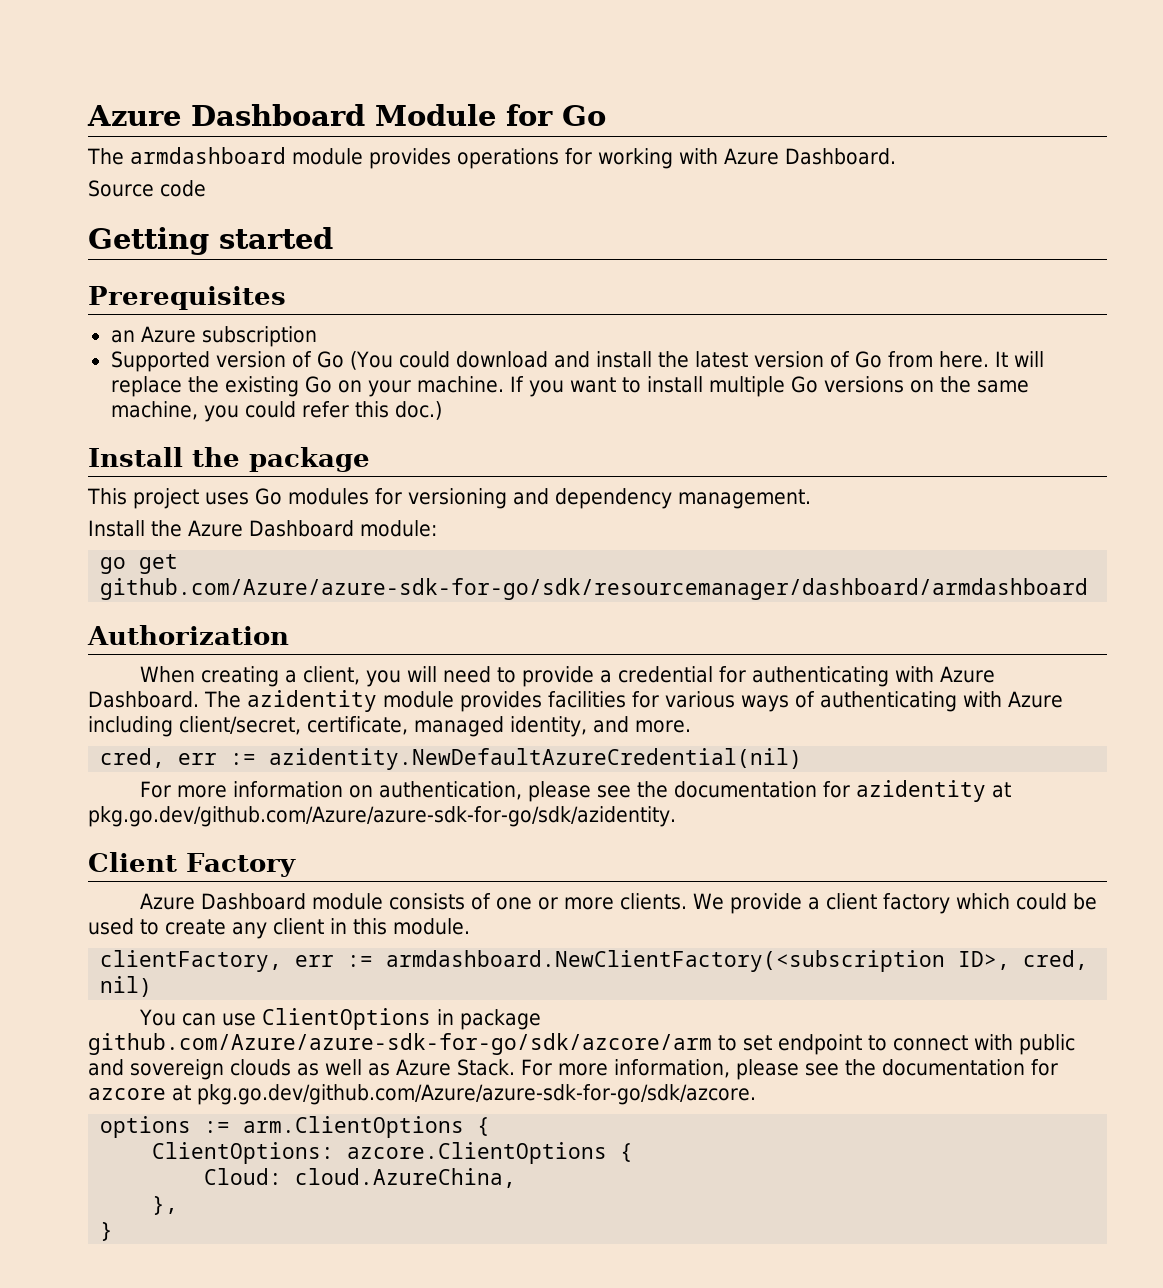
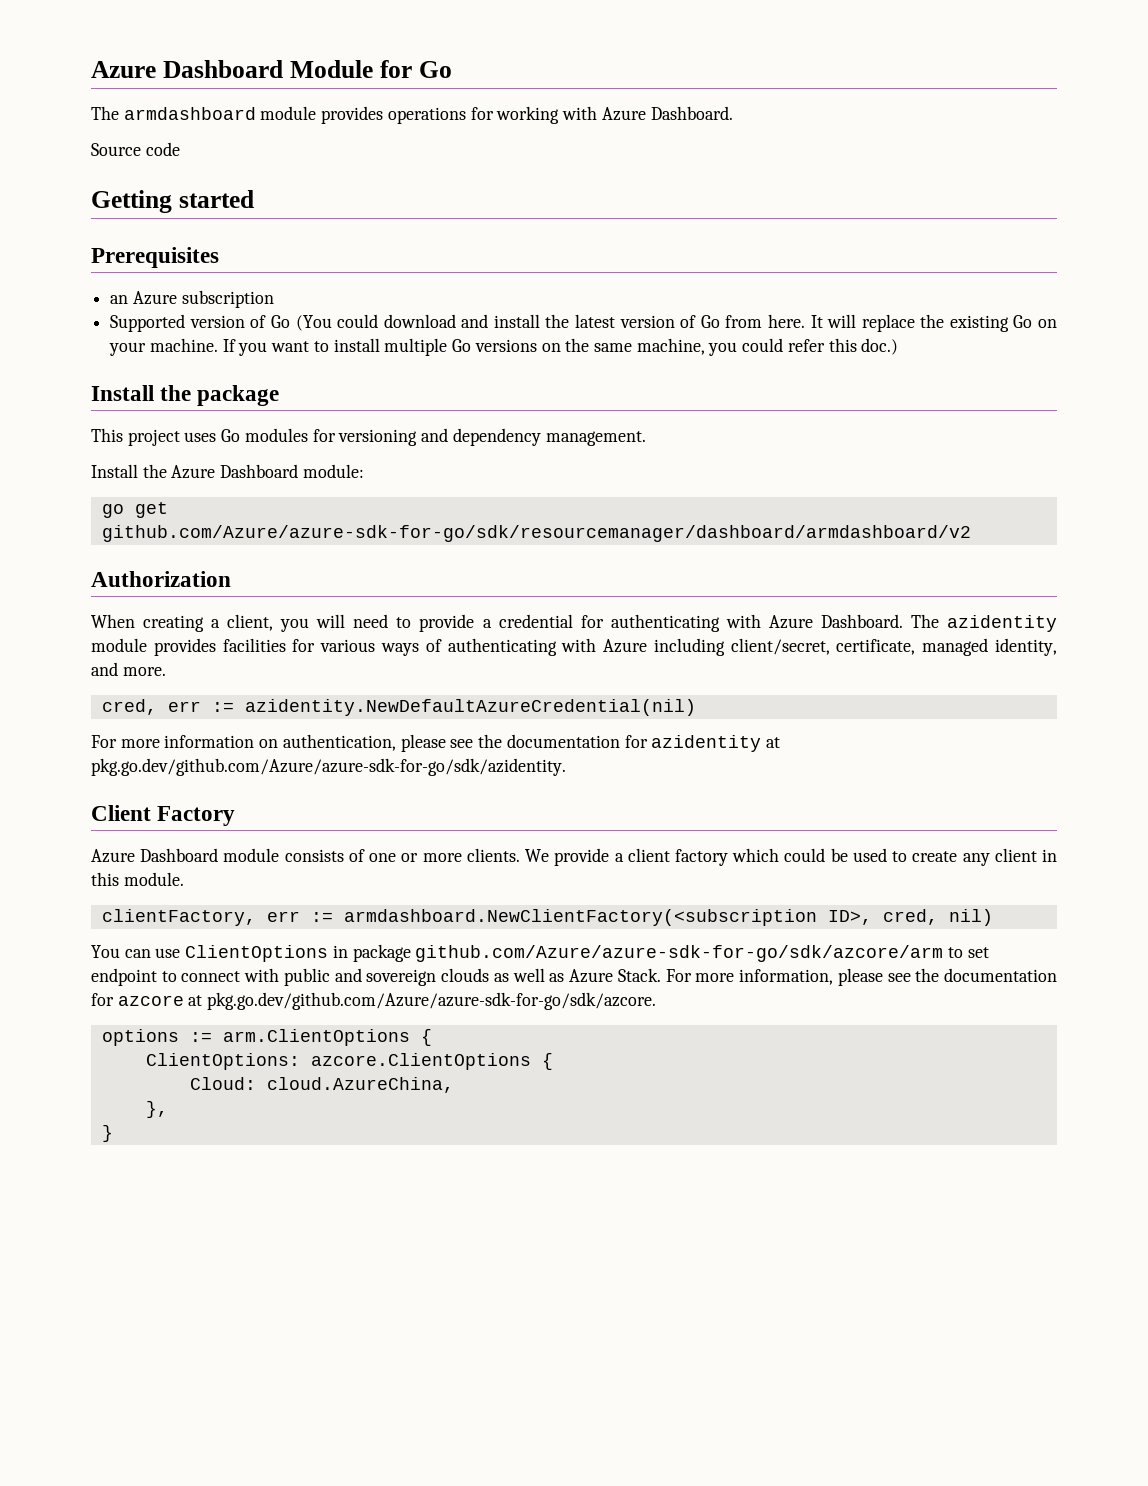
[100,578,1089,600] github.com/Azure/azure-sdk-for-go/sdk/resourcemanager/dashboard/armdashboard -> [101,525,971,542] github.com/Azure/azure-sdk-for-go/sdk/resourcemanager/dashboard/armdashboard/v2

